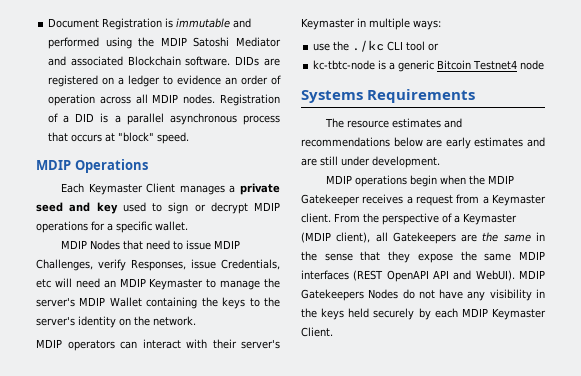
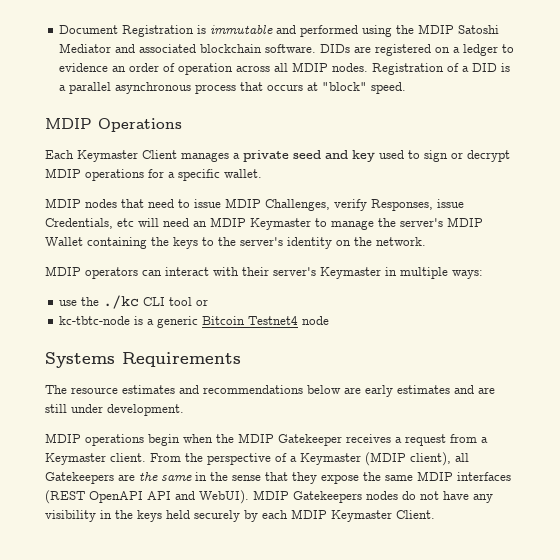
[127,56,181,66] Blockchain -> [200,44,263,53] blockchain
[90,240,121,250] Nodes -> [85,199,117,208] nodes
[368,289,399,299] Nodes -> [366,491,398,500] nodes

